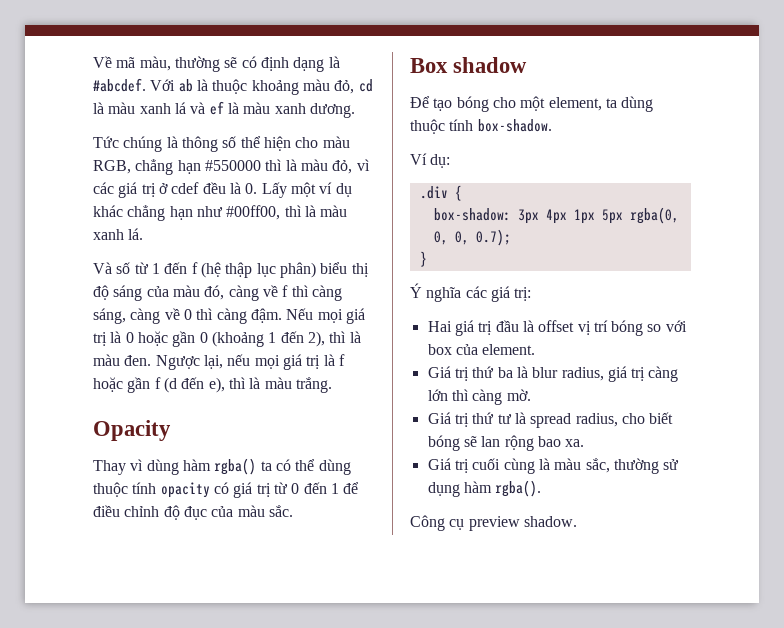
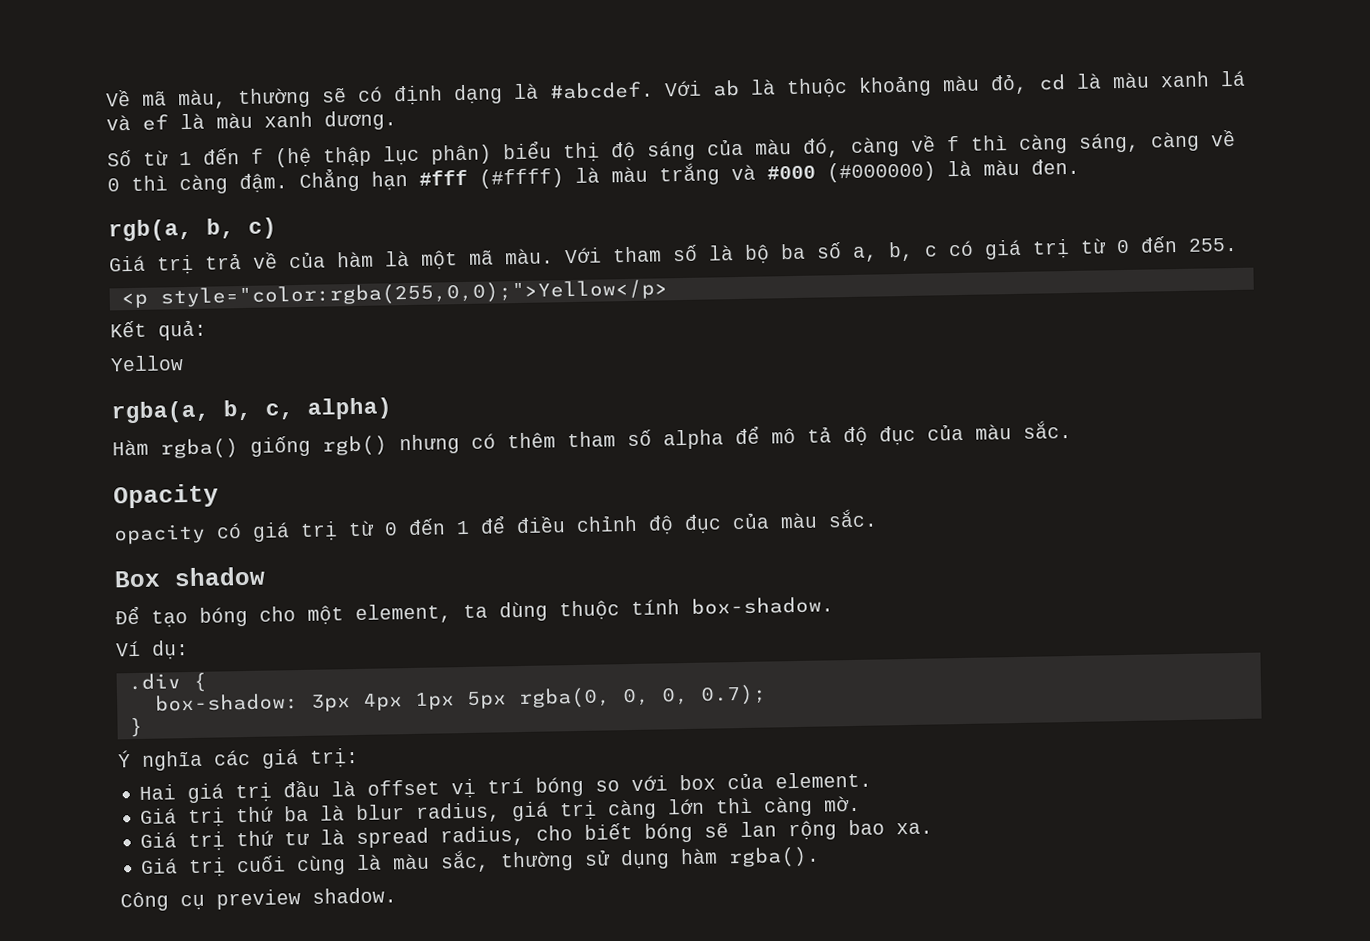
[93,136,350,152] [93,159,370,175] [93,182,352,198] [93,205,348,221] [93,228,144,240] [93,262,131,274] Tức chúng là thông số thể hiện cho màu RGB, chẳng hạn #550000 thì là màu đỏ, vì các giá trị ở cdef đều là 0. Lấy một ví dụ khác chẳng hạn như #00ff00, thì là màu xanh lá. // Và số -> [107,150,132,167] Số
[286,308,365,324] [93,331,361,347] [93,354,345,370] [93,377,332,393] [93,420,171,441] [93,458,351,475] [93,482,157,497] Nếu mọi giá trị là 0 hoặc gần 0 (khoảng 1 đến 2), thì là màu đen. Ngược lại, nếu mọi giá trị là f hoặc gần f (d đến e), thì là màu trắng. // Opacity // Thay vì dùng hàm rgba() ta có thể dùng thuộc tính -> [299,158,1080,192] [108,217,277,242] [109,236,1238,275] [120,279,668,309] [110,319,207,341] [110,355,184,372] [111,397,393,424] [112,419,1072,460] [113,483,219,509] Chẳng hạn #fff (#ffff) là màu trắng và #000 (#000000) là màu đen. // rgb(a, b, c) // Giá trị trả về của hàm là một mã màu. Với tham số là bộ ba số a, b, c có giá trị từ 0 đến 255. // <p style="color:rgba(255,0,0);">Yellow</p> // Kết quả: // Yellow // rgba(a, b, c, alpha) // Hàm rgba() giống rgb() nhưng có thêm tham số alpha để mô tả độ đục của màu sắc. // Opacity //

